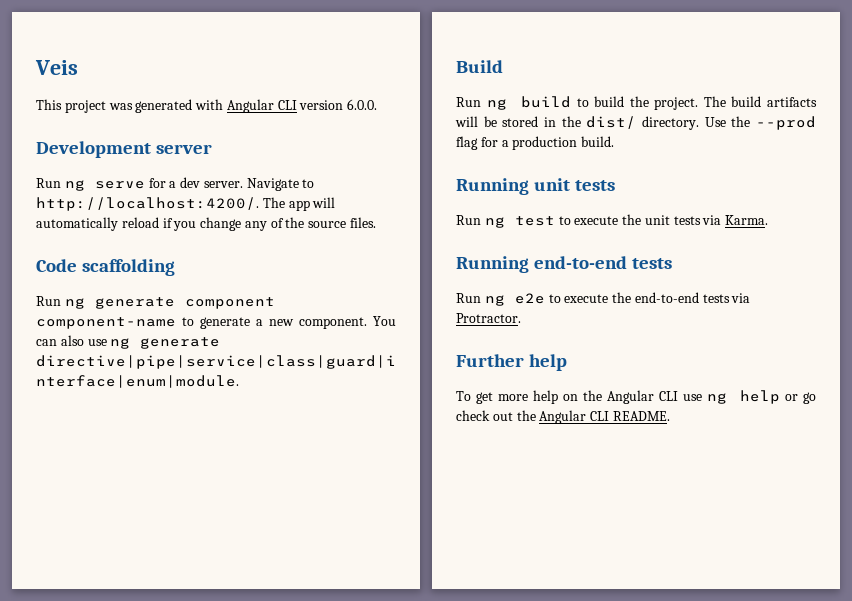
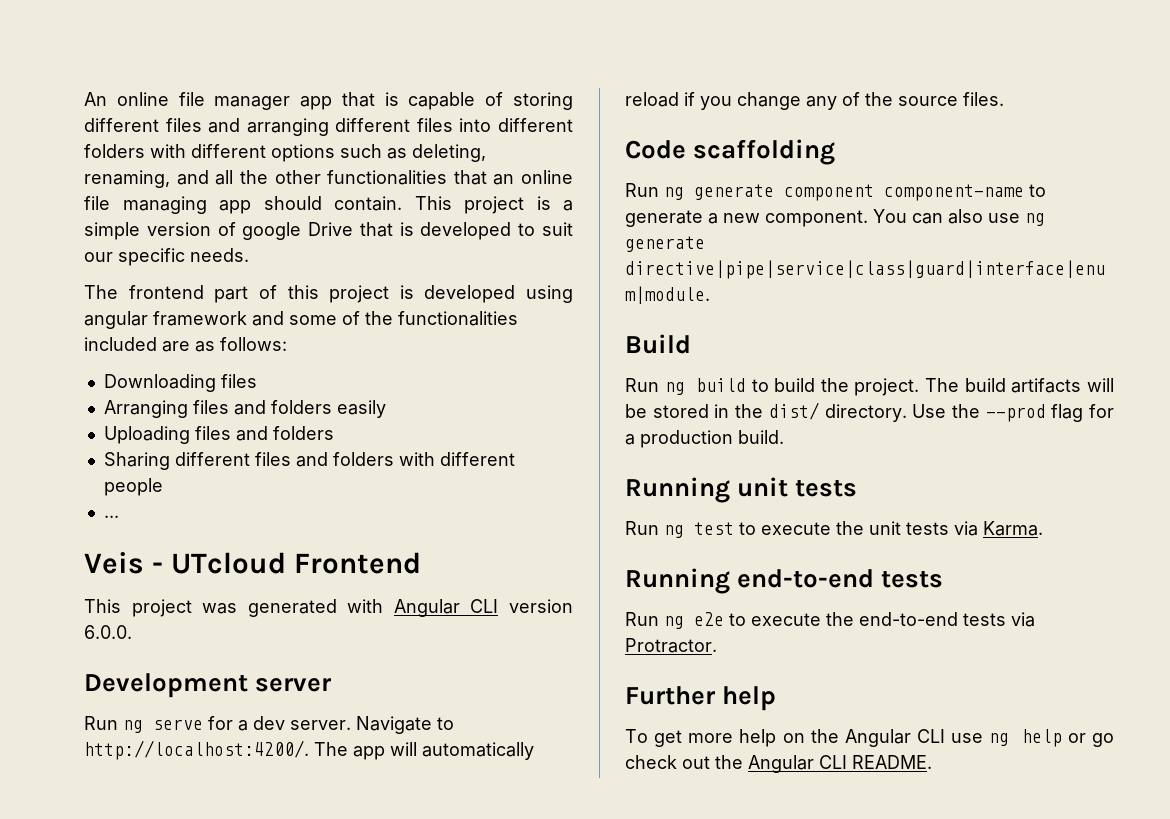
[35,60,78,75] Veis -> [84,92,573,110] [84,118,573,136] [84,144,486,162] [84,170,573,188] [84,196,573,214] [84,222,573,240] [84,248,249,266] [84,285,573,303] [84,311,518,329] [84,337,287,352] [103,374,257,392] [103,400,386,418] [103,426,334,444] [103,452,515,470] [103,478,163,496] [103,515,119,518] [84,552,421,574] An online file manager app that is capable of storing different files and arranging different files into different folders with different options such as deleting, renaming, and all the other functionalities that an online file managing app should contain. This project is a simple version of google Drive that is developed to suit our specific needs. // The frontend part of this project is developed using angular framework and some of the functionalities included are as follows: // Downloading files // Arranging files and folders easily // Uploading files and folders // Sharing different files and folders with different people // ... // Veis - UTcloud Frontend

